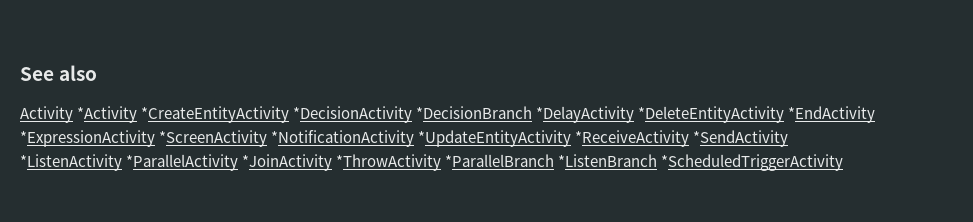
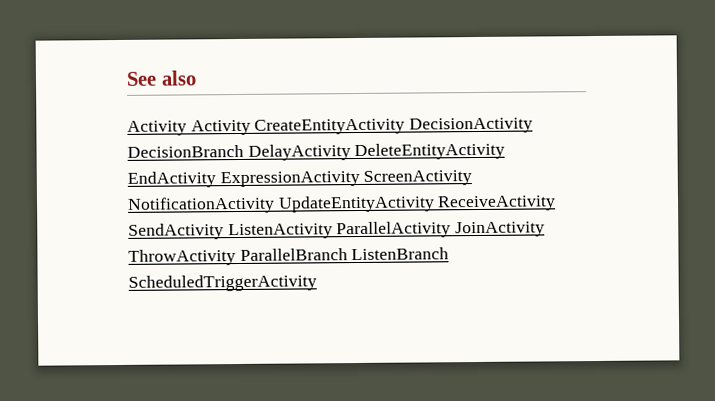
[77,106,876,123] [20,130,789,147] [20,154,844,171] *Activity *CreateEntityActivity *DecisionActivity *DecisionBranch *DelayActivity *DeleteEntityActivity *EndActivity *ExpressionActivity *ScreenActivity *NotificationActivity *UpdateEntityActivity *ReceiveActivity *SendActivity *ListenActivity *ParallelActivity *JoinActivity *ThrowActivity *ParallelBranch *ListenBranch *ScheduledTriggerActivity -> [190,117,534,136] [127,142,506,161] [127,170,473,188] [127,195,557,214] [128,221,546,240] [128,247,450,266] [128,274,317,292] Activity CreateEntityActivity DecisionActivity DecisionBranch DelayActivity DeleteEntityActivity EndActivity ExpressionActivity ScreenActivity NotificationActivity UpdateEntityActivity ReceiveActivity SendActivity ListenActivity ParallelActivity JoinActivity ThrowActivity ParallelBranch ListenBranch ScheduledTriggerActivity

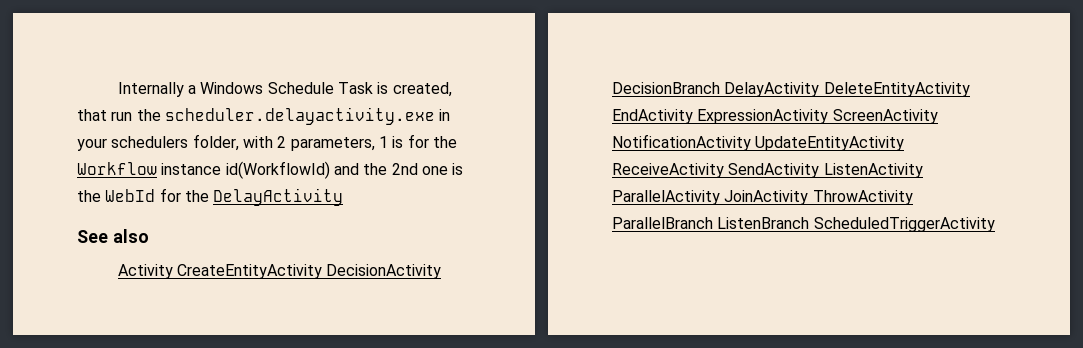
(126, 78) none -> [117,82,452,97] [77,107,451,125] [77,134,457,151] [77,161,464,179] [77,188,344,206] Internally a Windows Schedule Task is created, that run the scheduler.delayactivity.exe in your schedulers folder, with 2 parameters, 1 is for the Workflow instance id(WorkflowId) and the 2nd one is the WebId for the DelayActivity //
[190,119,251,136] Activity -> (173, 271) none

